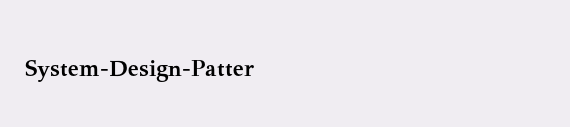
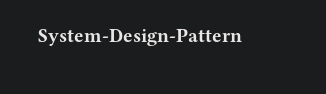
[25,59,254,82] System-Design-Patter -> [38,28,242,46] System-Design-Pattern

